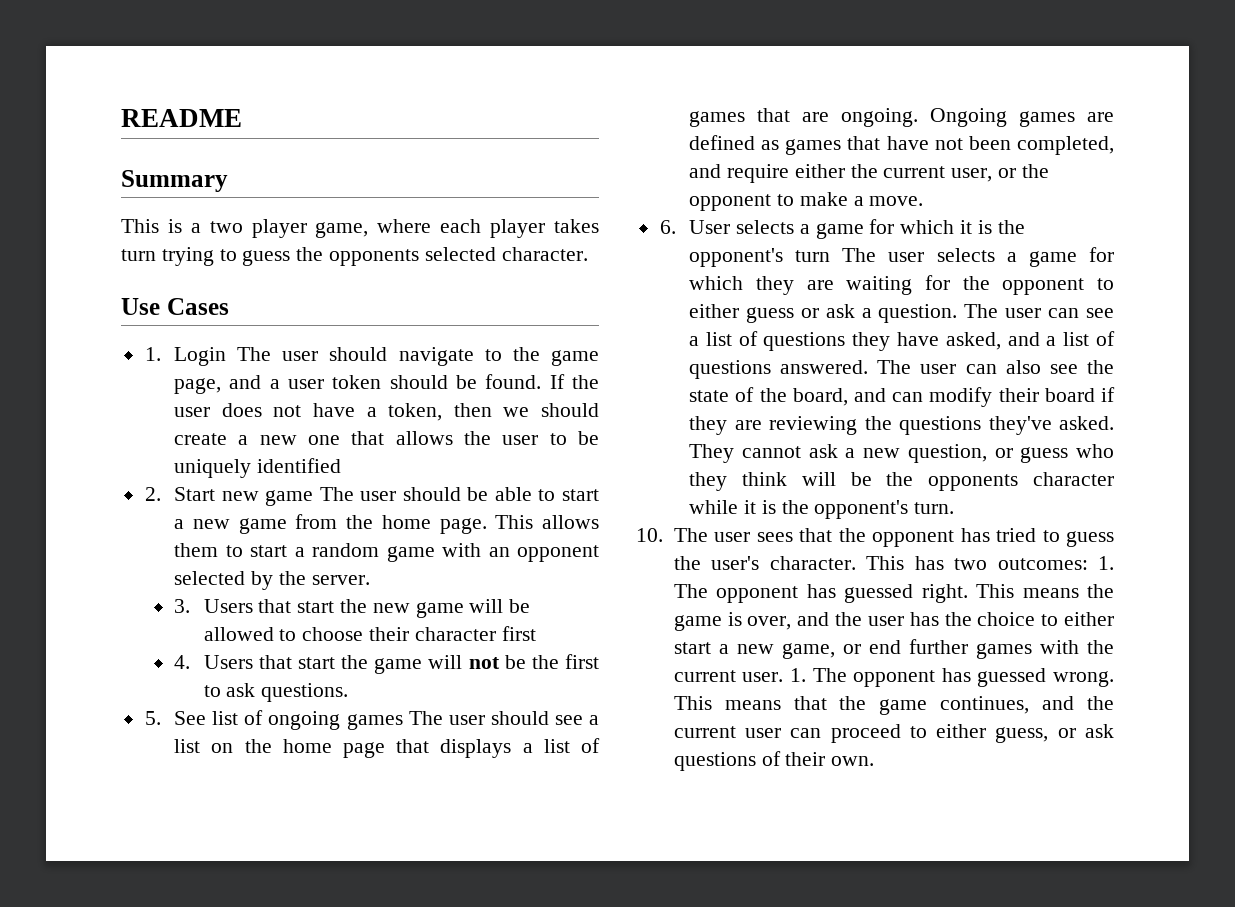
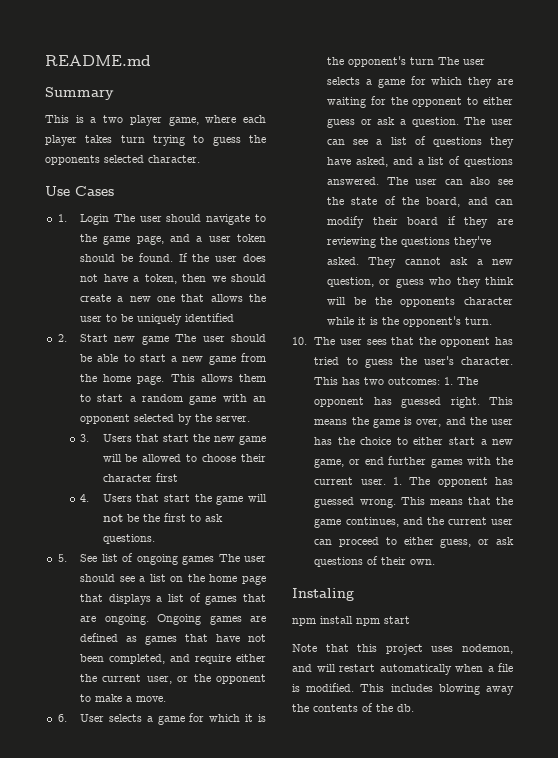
[121,109,242,127] README -> [45,55,151,66] README.md
(875, 761) none -> [292,588,354,601] [292,616,410,626] [292,644,513,655] [292,663,513,675] [292,683,514,695] [292,703,414,712] // Instaling // npm install npm start // Note that this project uses nodemon, and will restart automatically when a file is modified. This includes blowing away the contents of the db.

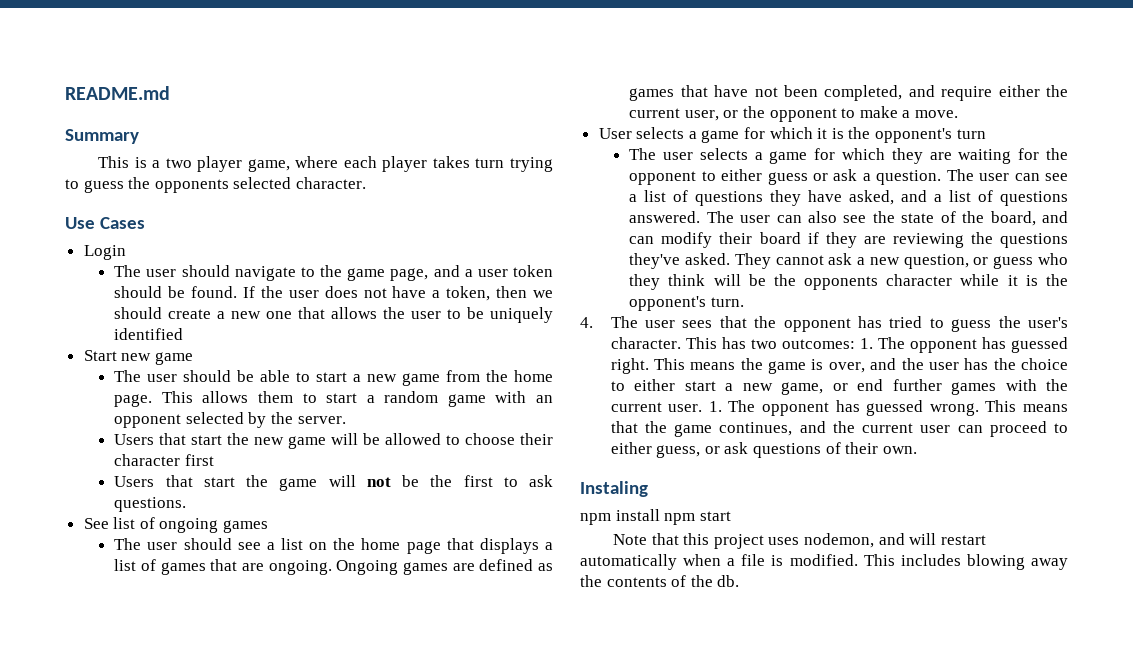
[57,214,67,222] 1. -> (145, 223) none
(110, 219) none -> (126, 252) //
[57,334,67,342] 2. -> (184, 334) none
(169, 340) none -> (193, 358) //
[80,434,90,442] 3. -> (346, 420) none
[80,494,90,502] 4. -> (214, 460) none
[57,554,67,562] 5. -> (187, 504) none
(215, 560) none -> (269, 526) //
[57,714,67,722] 6. -> (958, 114) none
(435, 61) none -> (986, 134) //
[292,337,307,345] 10. -> [580,317,593,328] 4.

